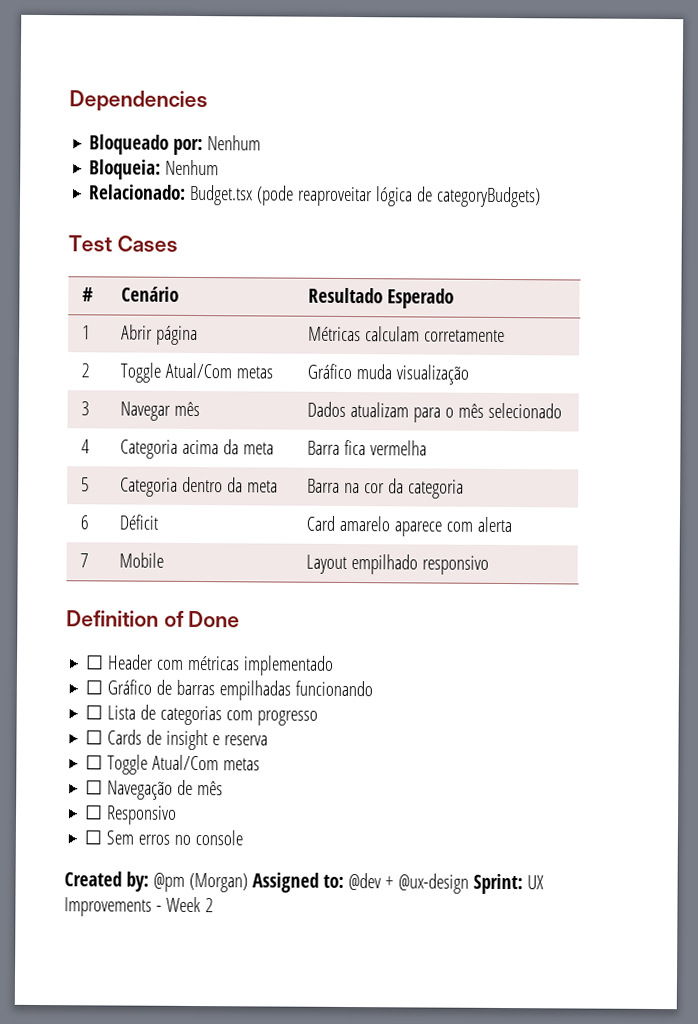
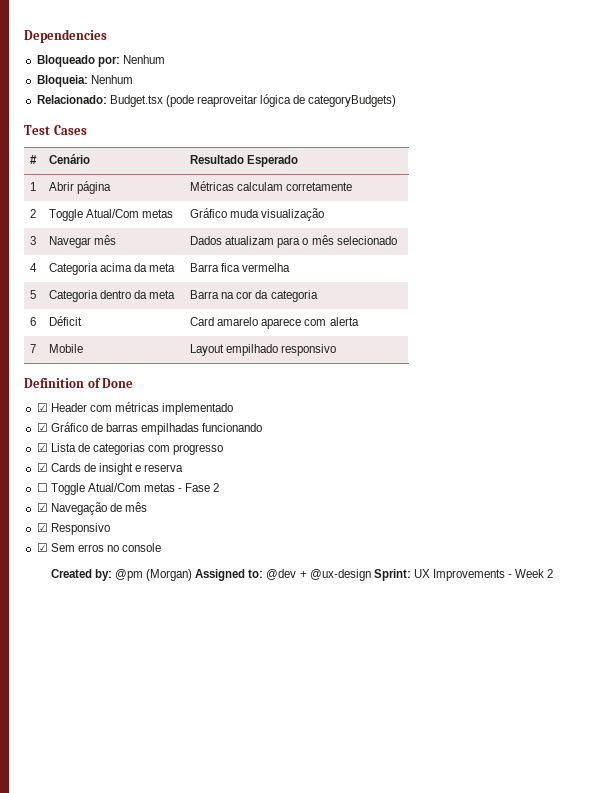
[85,655,105,670] ☐ -> [36,403,48,412] ☑
[85,680,104,695] ☐ -> [36,423,48,432] ☑
[85,705,104,720] ☐ -> [36,443,48,452] ☑
[85,730,104,745] ☐ -> [36,463,48,472] ☑
[85,780,104,795] // ☐ -> [178,483,220,492] [36,503,48,512] - Fase 2 // ☑
[85,805,104,820] ☐ -> [36,523,48,532] ☑
[84,830,103,845] ☐ -> [36,543,48,552] ☑

